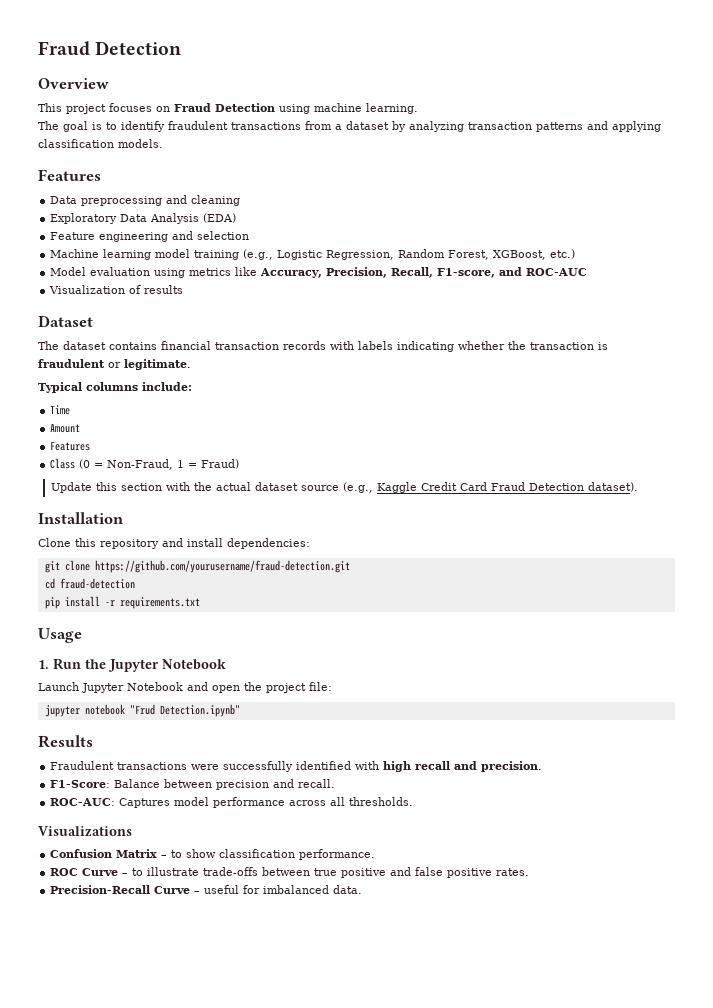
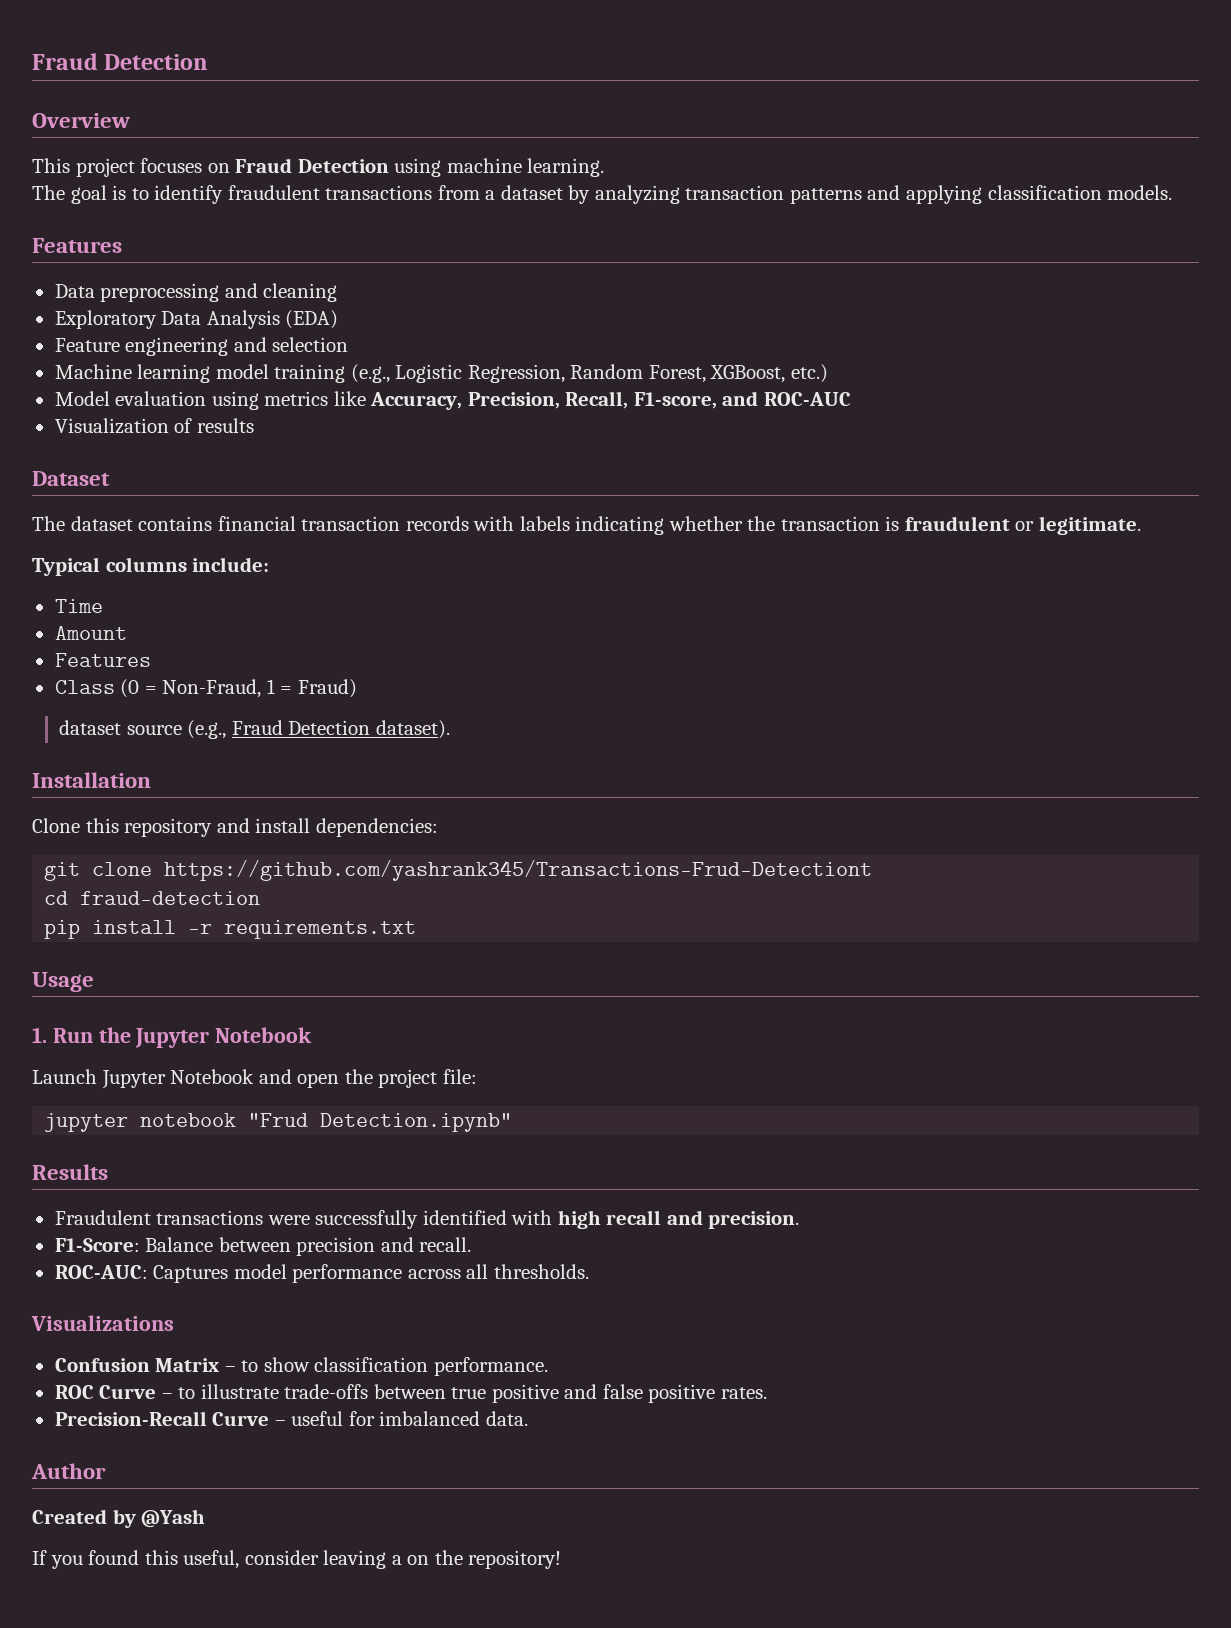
[50,482,487,493] Update this section with the actual dataset source (e.g., Kaggle Credit Card -> [59,720,227,739] dataset source (e.g.,
[94,560,350,573] https://github.com/yourusername/fraud-detection.git -> [164,860,873,881] https://github.com/yashrank345/Transactions-Frud-Detectiont
(363, 889) none -> [31,1463,106,1479] [32,1509,206,1528] [32,1550,562,1569] // Author // Created by @Yash // If you found this useful, consider leaving a on the repository!

